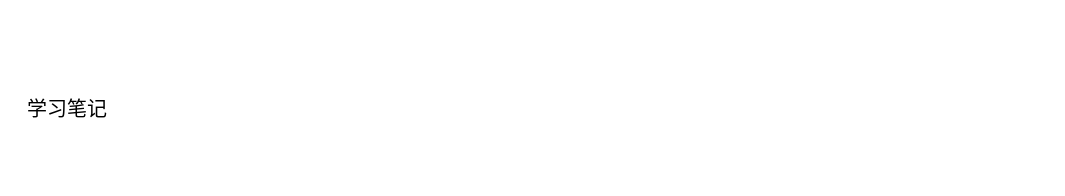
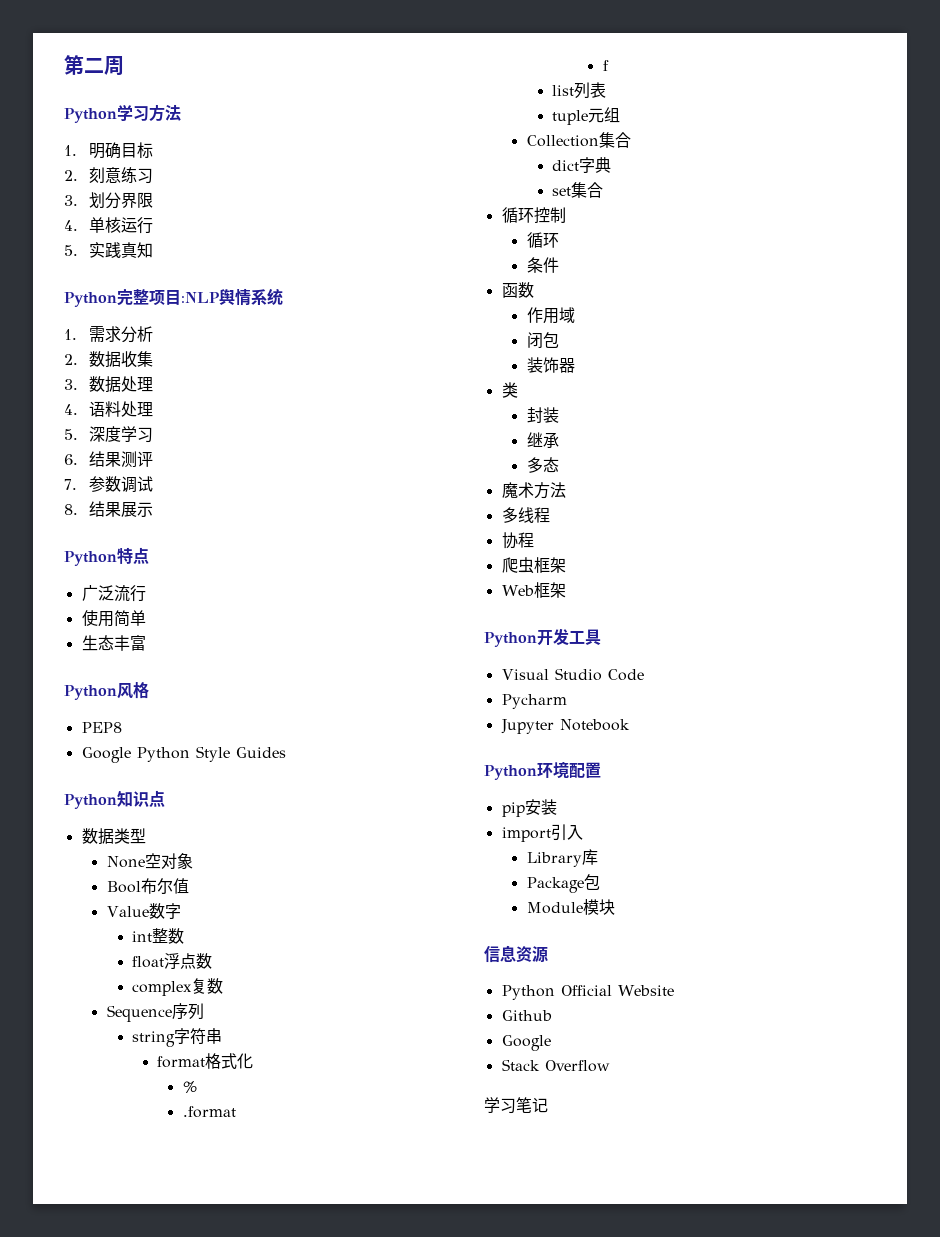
(27, 108) none -> [64,55,124,75] [64,104,181,123] [64,142,154,159] [64,167,154,184] [64,192,154,209] [64,217,154,234] [64,242,154,258] [64,288,283,307] [64,326,154,343] [64,351,154,368] [64,376,154,393] [64,401,154,417] [64,426,154,443] [64,451,154,468] [64,476,154,493] [64,501,154,517] [64,547,149,566] [81,585,146,602] [81,610,146,627] [81,635,146,651] [64,681,149,700] [81,722,122,733] [81,746,286,763] [64,790,165,809] [81,828,146,845] [106,853,193,869] [106,878,189,894] [106,903,181,919] [132,928,185,944] [132,953,213,969] [132,978,224,996] [106,1003,204,1022] [132,1028,223,1047] [157,1053,254,1069] [182,1081,197,1093] [182,1106,236,1118] [602,60,609,71] [552,82,607,99] [552,107,621,125] [526,132,631,148] [552,157,612,173] [552,182,604,198] [501,207,566,224] [526,232,559,248] [526,257,559,273] [501,282,534,298] [526,307,575,324] [526,332,559,349] [526,357,575,373] [501,382,518,398] [526,407,559,423] [526,432,559,448] [526,457,559,473] [501,482,566,499] [501,507,550,523] [501,532,534,549] [501,557,566,574] [501,582,566,598] [484,628,601,647] [501,668,644,681] [501,694,567,709] [500,719,630,734] [484,762,601,780] [501,799,557,817] [501,824,583,842] [526,849,598,867] [526,874,600,893] [526,899,615,915] [484,945,548,963] [501,985,674,1000] [501,1010,552,1021] [501,1035,551,1051] [501,1059,610,1072] 第二周 // Python学习方法 // 1.明确目标 // 2.刻意练习 // 3.划分界限 // 4.单核运行 // 5.实践真知 // Python完整项目:NLP舆情系统 // 1.需求分析 // 2.数据收集 // 3.数据处理 // 4.语料处理 // 5.深度学习 // 6.结果测评 // 7.参数调试 // 8.结果展示 // Python特点 // 广泛流行 // 使用简单 // 生态丰富 // Python风格 // PEP8 // Google Python Style Guides // Python知识点 // 数据类型 // None空对象 // Bool布尔值 // Value数字 // int整数 // float浮点数 // complex复数 // Sequence序列 // string字符串 // format格式化 // % // .format // f // list列表 // tuple元组 // Collection集合 // dict字典 // set集合 // 循环控制 // 循环 // 条件 // 函数 // 作用域 // 闭包 // 装饰器 // 类 // 封装 // 继承 // 多态 // 魔术方法 // 多线程 // 协程 // 爬虫框架 // Web框架 // Python开发工具 // Visual Studio Code // Pycharm // Jupyter Notebook // Python环境配置 // pip安装 // import引入 // Library库 // Package包 // Module模块 // 信息资源 // Python Official Website // Github // Google // Stack Overflow //

